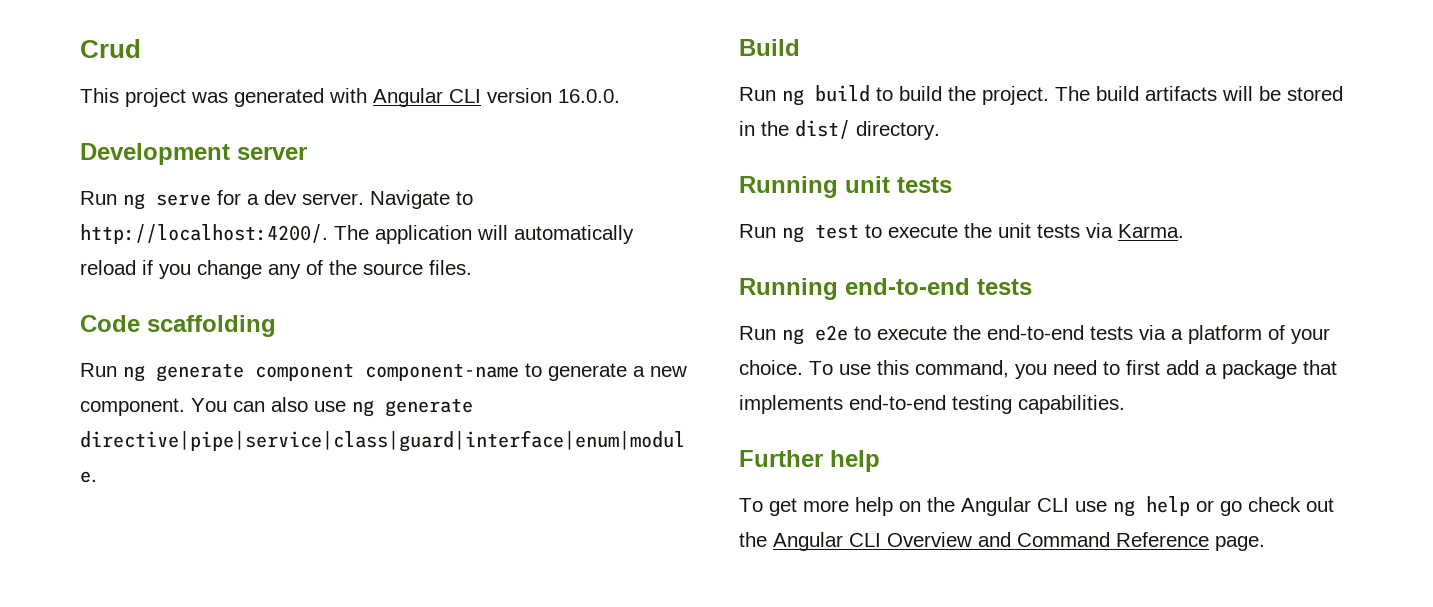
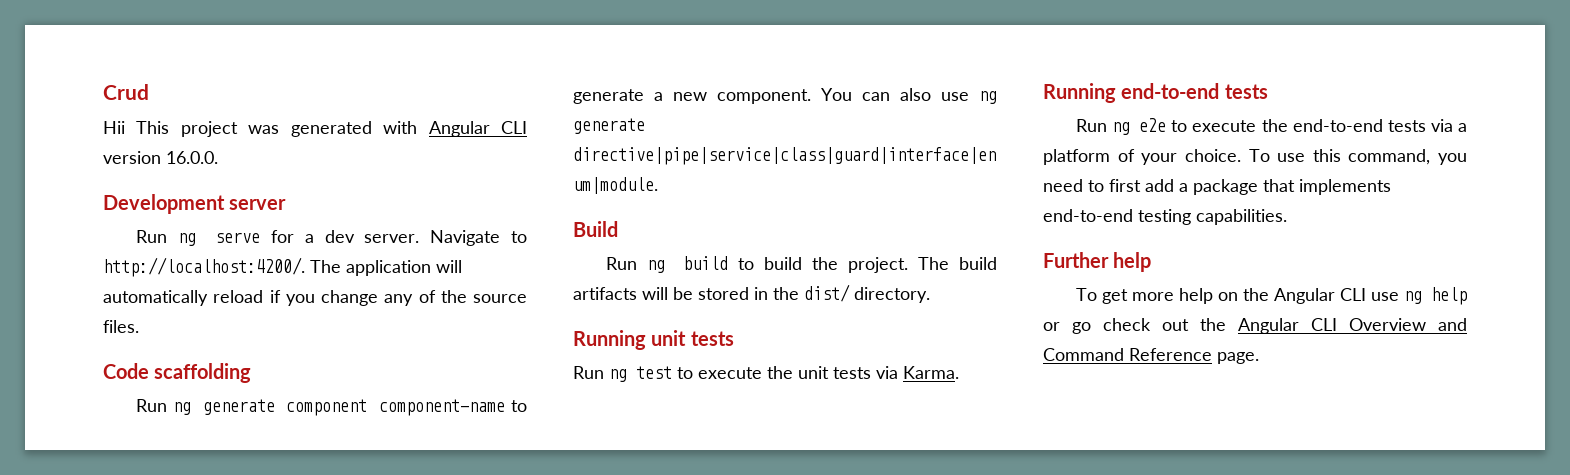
(141, 48) none -> [103,121,125,134] Hii

